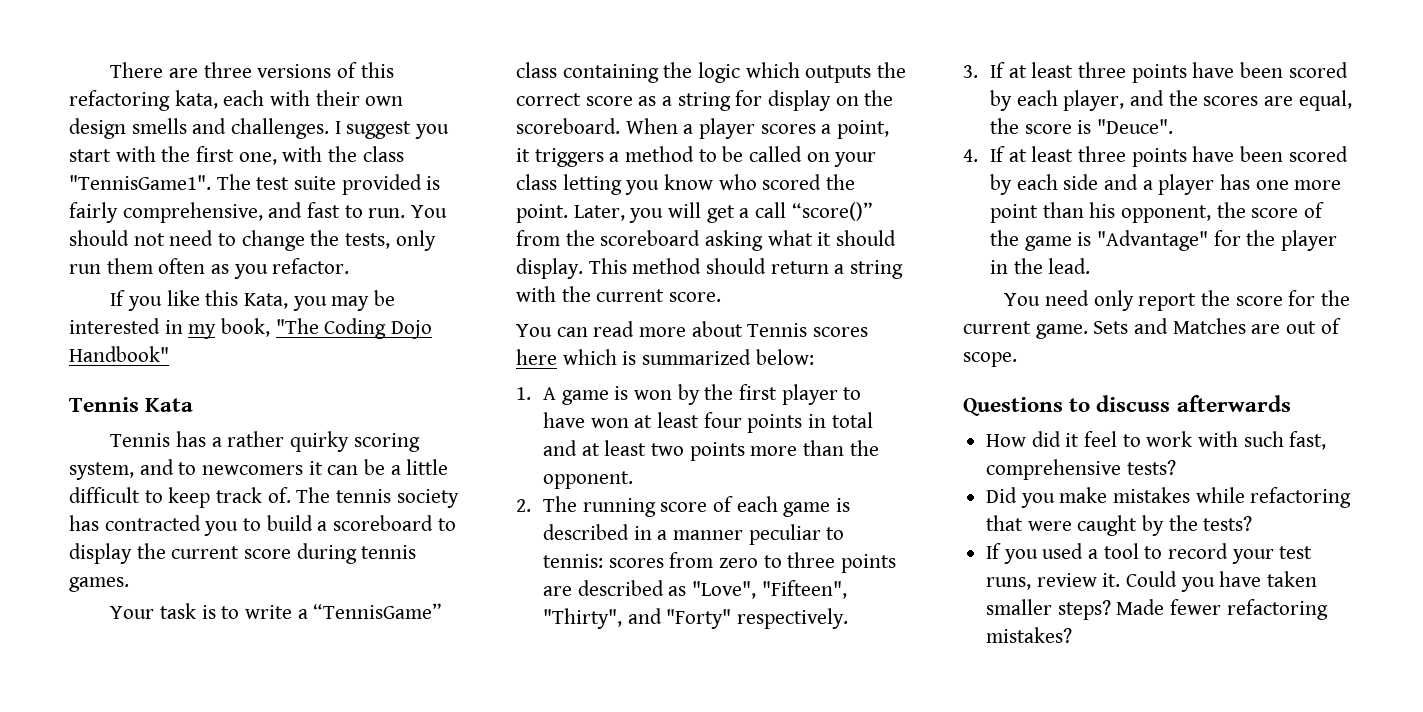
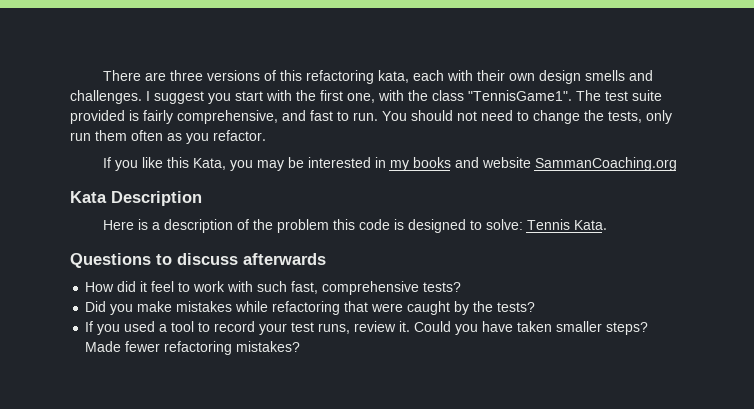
[221,318,433,339] [69,346,169,362] [69,397,194,412] [110,431,420,452] [69,459,449,480] [69,487,459,508] [69,515,456,536] [69,543,417,564] [69,577,129,592] [110,603,443,619] [516,62,907,83] [516,90,894,111] [516,118,890,139] [516,146,877,167] [516,174,856,195] [516,202,873,223] [516,230,897,251] [516,258,904,279] [516,286,722,302] [516,321,869,337] [516,349,814,365] [516,384,862,405] [542,412,873,433] [542,440,879,461] [542,471,633,489] [516,496,850,517] [542,524,845,545] [542,552,896,573] [542,580,847,599] [542,608,848,629] [963,62,1348,83] [989,90,1352,111] [989,118,1173,134] [963,146,1348,167] [989,174,1342,195] [989,202,1324,223] [989,230,1337,251] [989,258,1091,274] [1004,290,1350,311] [963,318,1341,339] [963,352,1017,367] book, "The Coding Dojo Handbook" // Tennis Kata // Tennis has a rather quirky scoring system, and to newcomers it can be a little difficult to keep track of. The tennis society has contracted you to build a scoreboard to display the current score during tennis games. // Your task is to write a “TennisGame” class containing the logic which outputs the correct score as a string for display on the scoreboard. When a player scores a point, it triggers a method to be called on your class letting you know who scored the point. Later, you will get a call “score()” from the scoreboard asking what it should display. This method should return a string with the current score. // You can read more about Tennis scores here which is summarized below: // 1. A game is won by the first player to have won at least four points in total and at least two points more than the opponent. // 2. The running score of each game is described in a manner peculiar to tennis: scores from zero to three points are described as "Love", "Fifteen", "Thirty", and "Forty" respectively. // 3. If at least three points have been scored by each player, and the scores are equal, the score is "Deuce". // 4. If at least three points have been scored by each side and a player has one more point than his opponent, the score of the game is "Advantage" for the player in the lead. // You need only report the score for the current game. Sets and Matches are out of scope. -> [412,157,677,171] [70,191,202,206] [102,219,607,233] books and website SammanCoaching.org // Kata Description // Here is a description of the problem this code is designed to solve: Tennis Kata.

